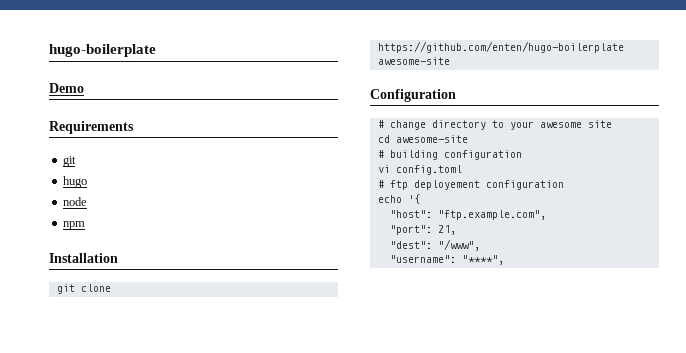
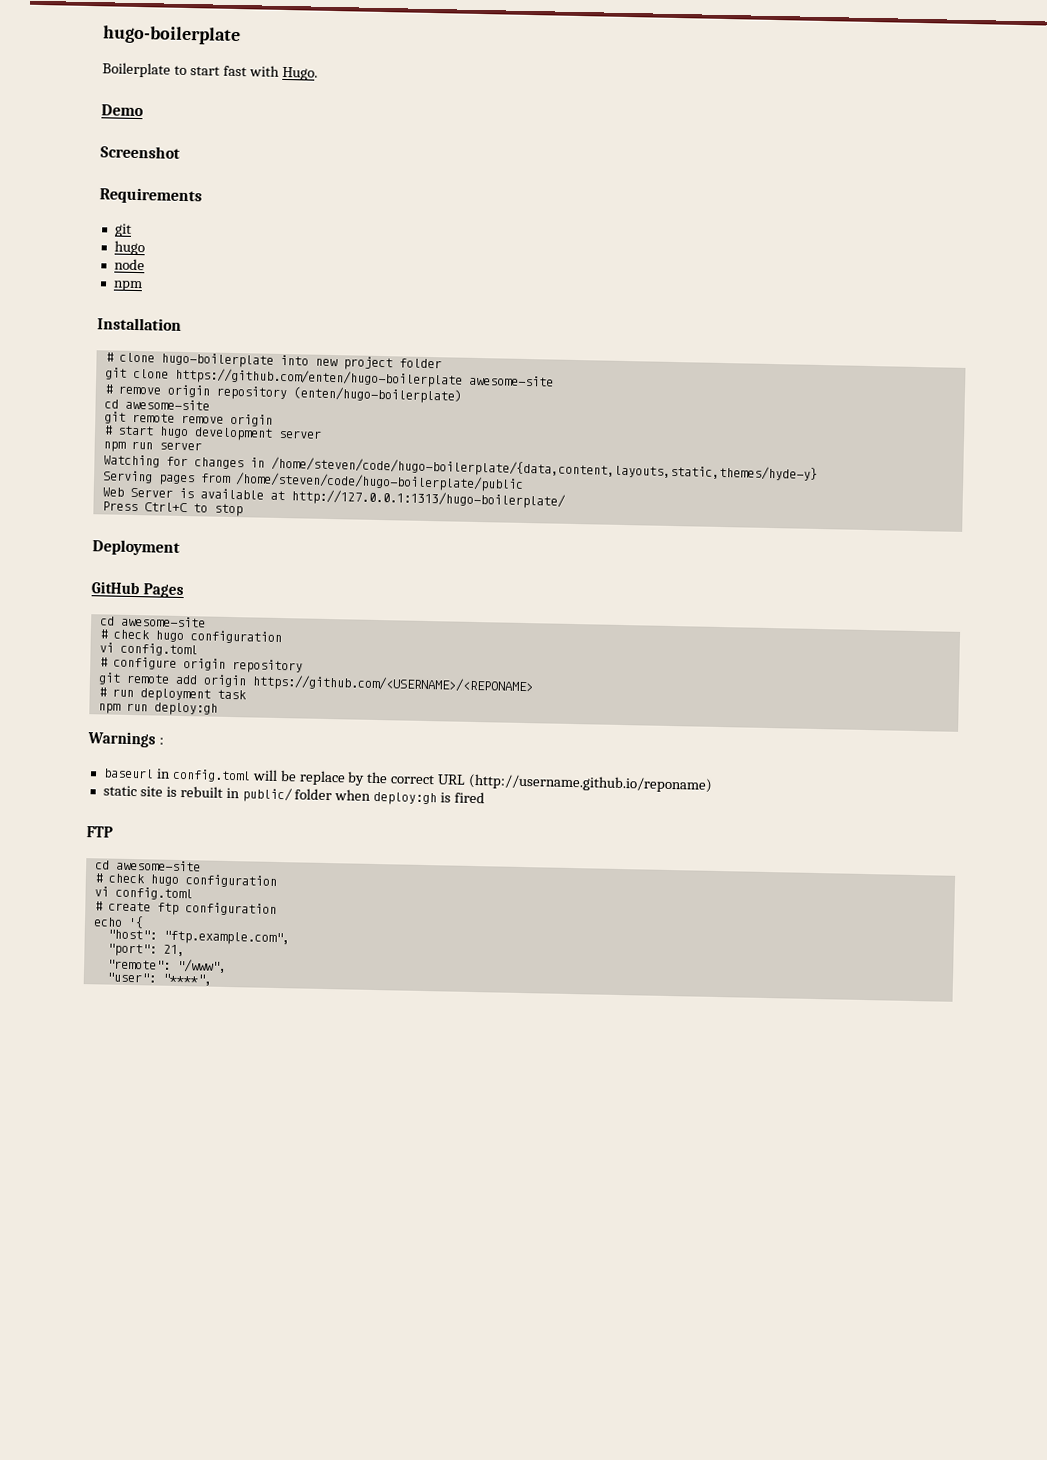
[49,44,156,57] hugo-boilerplate -> [102,25,241,46] [102,62,318,81] hugo-boilerplate // Boilerplate to start fast with Hugo.
(84, 88) none -> [100,145,180,159] // Screenshot
[56,284,111,294] [377,41,624,53] [377,57,450,65] [370,89,456,102] [377,120,612,130] [377,135,468,143] [377,150,522,160] [377,165,462,175] [377,180,480,190] git clone https://github.com/enten/hugo-boilerplate awesome-site // Configuration // # change directory to your awesome site // cd awesome-site // # building configuration // vi config.toml // # ftp deployement -> [104,352,442,371] [104,367,554,388] [103,384,462,404] [103,398,210,411] [103,411,273,427] [102,425,322,441] [102,440,202,452] [102,454,818,482] [101,470,524,492] [101,487,566,509] [101,501,243,517] [92,539,180,556] [91,581,185,599] [99,615,206,628] [98,629,282,645] [98,642,198,657] [98,656,303,674] [97,672,534,695] [97,687,247,702] [97,702,218,716] [87,731,164,748] [102,768,714,793] [102,785,486,806] [86,826,113,838] [94,859,201,872] [93,873,277,888] [93,886,193,901] [93,901,179,915] # clone hugo-boilerplate into new project folder // git clone https://github.com/enten/hugo-boilerplate awesome-site // # remove origin repository (enten/hugo-boilerplate) // cd awesome-site // git remote remove origin // # start hugo development server // npm run server // Watching for changes in /home/steven/code/hugo-boilerplate/{data,content,layouts,static,themes/hyde-y} // Serving pages from /home/steven/code/hugo-boilerplate/public // Web Server is available at http://127.0.0.1:1313/hugo-boilerplate/ // Press Ctrl+C to stop // Deployment // GitHub Pages // cd awesome-site // # check hugo configuration // vi config.toml // # configure origin repository // git remote add origin https://github.com/<USERNAME>/<REPONAME> // # run deployment task // npm run deploy:gh // Warnings : // baseurl in config.toml will be replace by the correct URL (http://username.github.io/reponame) // static site is rebuilt in public/ folder when deploy:gh is fired // FTP // cd awesome-site // # check hugo configuration // vi config.toml // # create ftp
[389,241,432,249] "dest": -> [106,959,171,970] "remote":
[389,255,456,263] "username": -> [105,972,156,983] "user":

